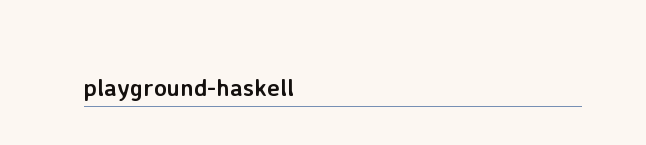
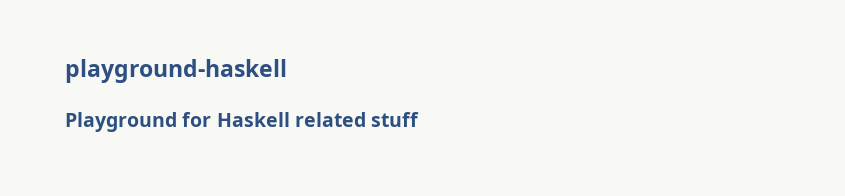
(294, 90) none -> [65,112,420,132] // Playground for Haskell related stuff

